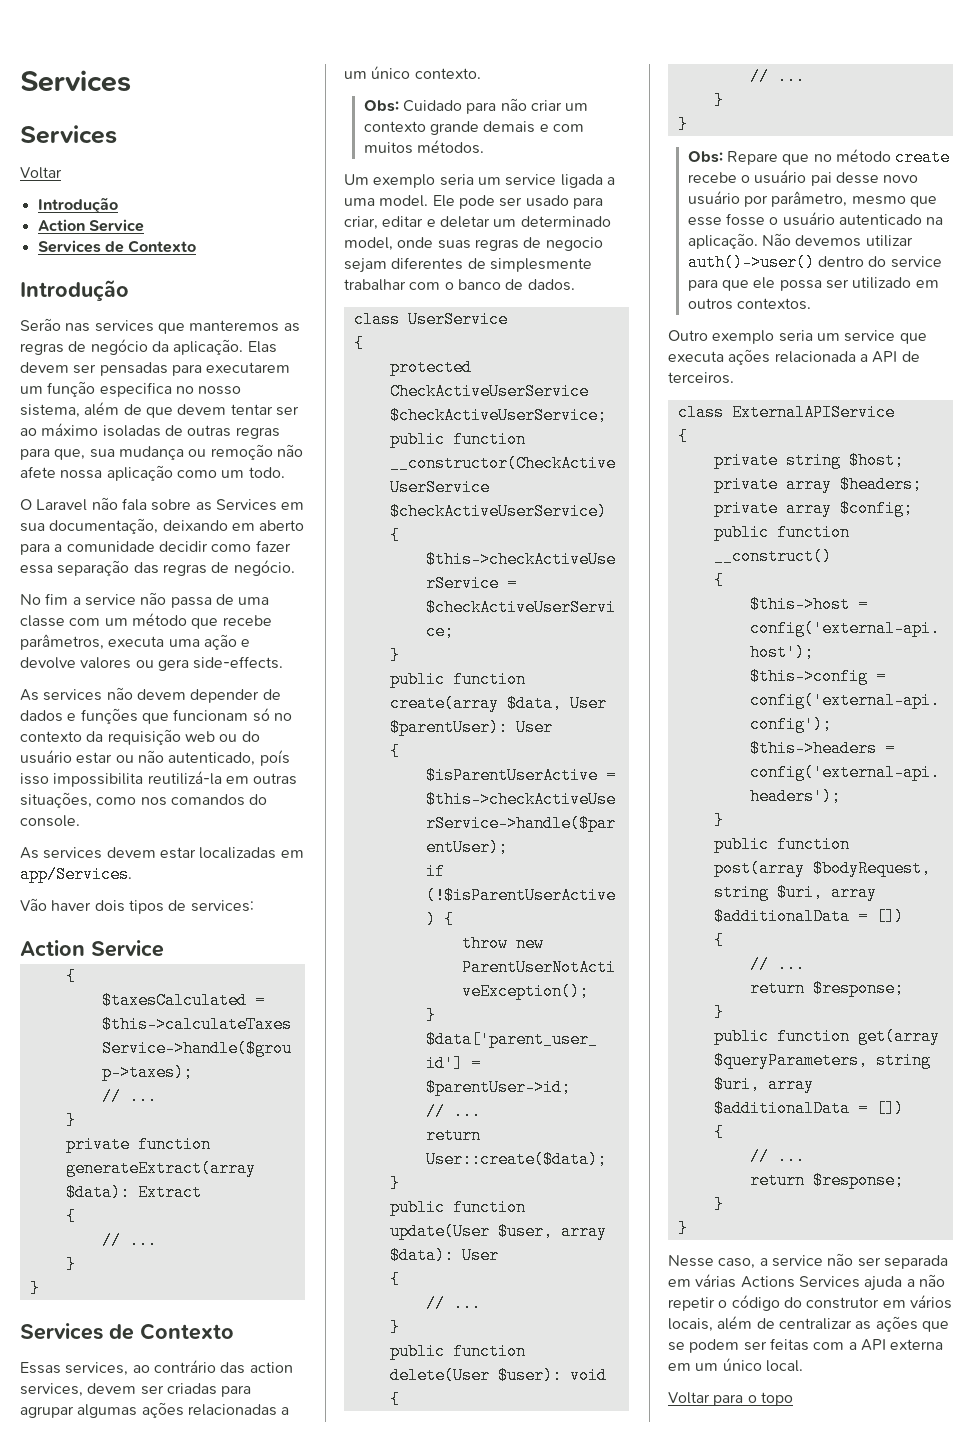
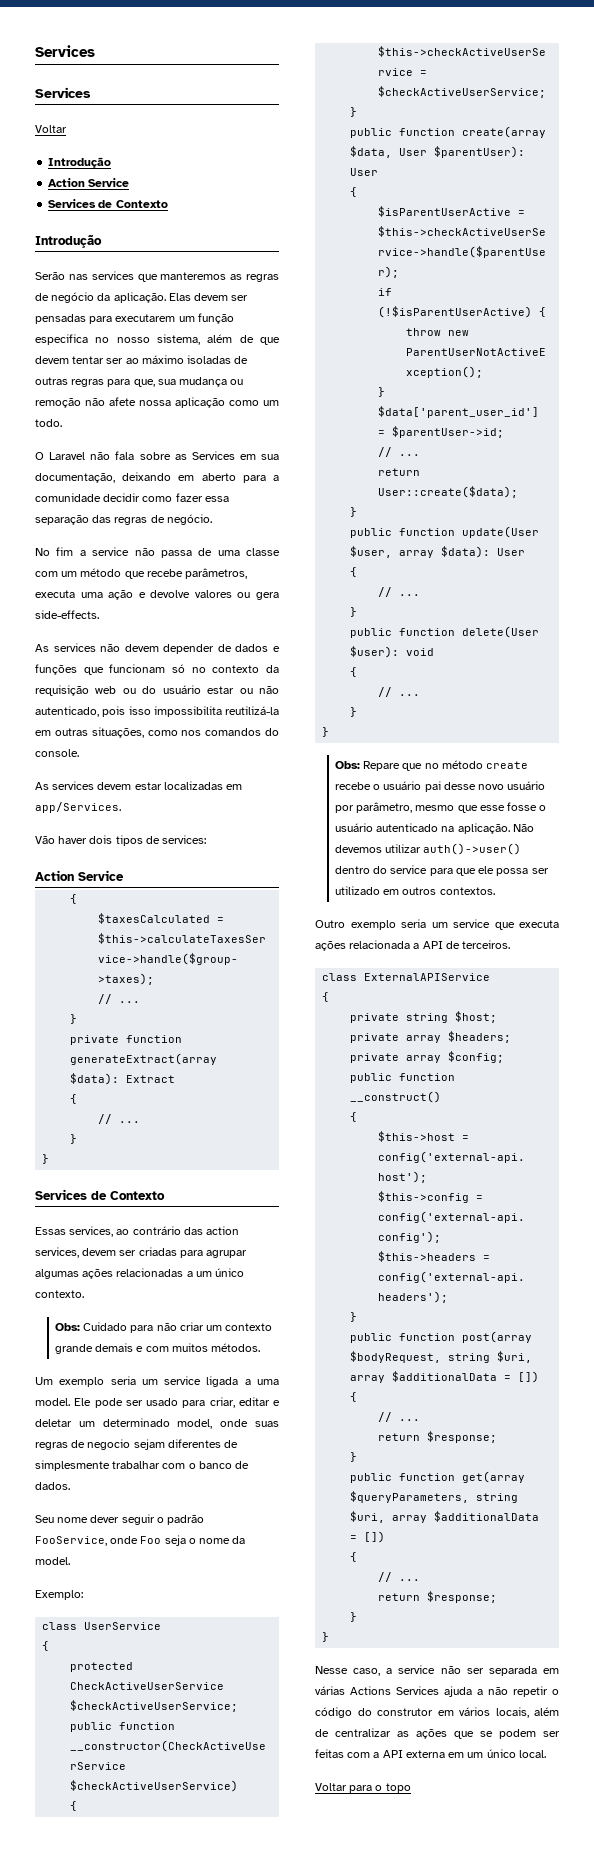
[259,750,290,766] poís -> [102,706,126,717] pois
(575, 285) none -> [35,1514,205,1525] [35,1535,246,1546] [35,1557,70,1565] [35,1590,83,1600] // Seu nome dever seguir o padrão FooService, onde Foo seja o nome da model. // Exemplo:

